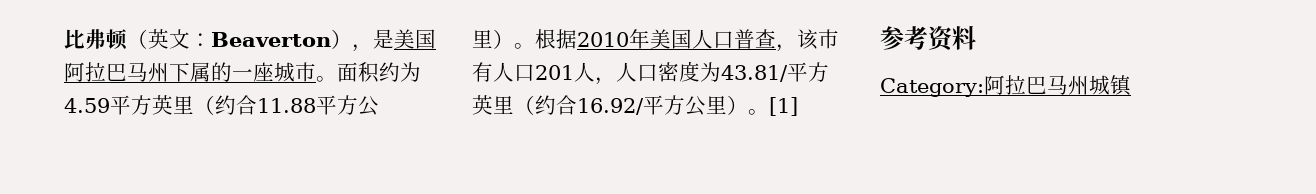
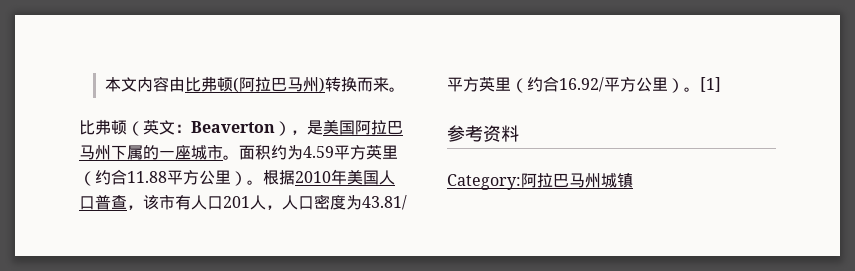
(64, 39) none -> [104,76,405,93] 本文内容由比弗顿(阿拉巴马州)转换而来。 //

